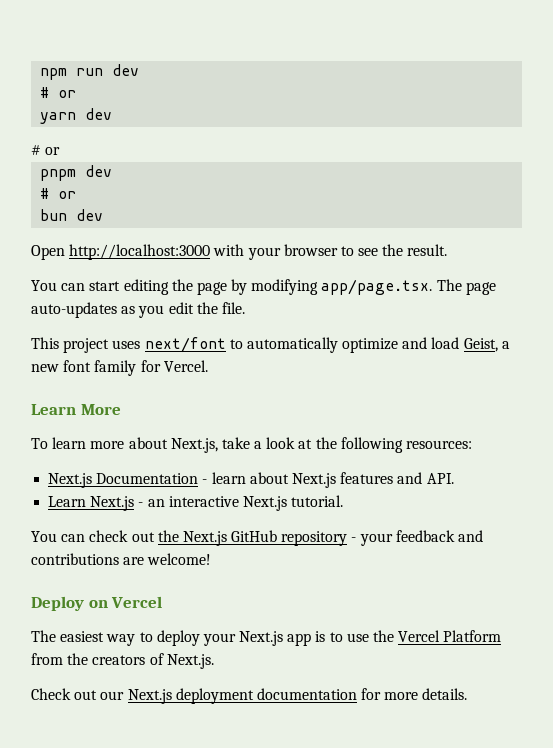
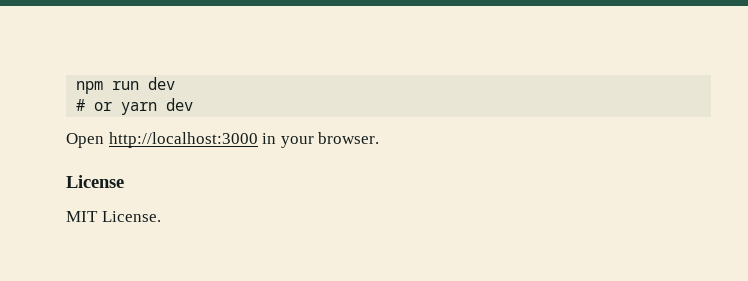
(77, 94) // -> (113, 106) none
[31,145,61,155] [40,165,113,181] [40,188,77,199] [40,209,104,221] [31,244,448,260] [31,279,496,295] [31,302,245,318] [31,337,510,353] [31,360,208,376] [31,404,121,415] [31,437,473,453] [48,472,454,488] [48,495,344,511] [31,530,484,546] [31,553,212,565] [31,596,163,611] [31,630,502,646] [31,653,214,669] [31,688,468,704] # or // pnpm dev // # or // bun dev // Open http://localhost:3000 with your browser to see the result. // You can start editing the page by modifying app/page.tsx. The page auto-updates as you edit the file. // This project uses next/font to automatically optimize and load Geist, a new font family for Vercel. // Learn More // To learn more about Next.js, take a look at the following resources: // Next.js Documentation - learn about Next.js features and API. // Learn Next.js - an interactive Next.js tutorial. // You can check out the Next.js GitHub repository - your feedback and contributions are welcome! // Deploy on Vercel // The easiest way to deploy your Next.js app is to use the Vercel Platform from the creators of Next.js. // Check out our Next.js deployment documentation for more details. -> [66,132,380,148] [66,175,124,188] [66,211,161,222] Open http://localhost:3000 in your browser. // License // MIT License.

